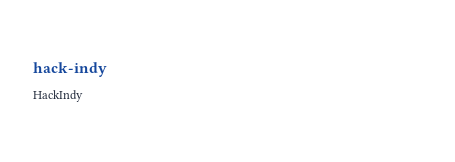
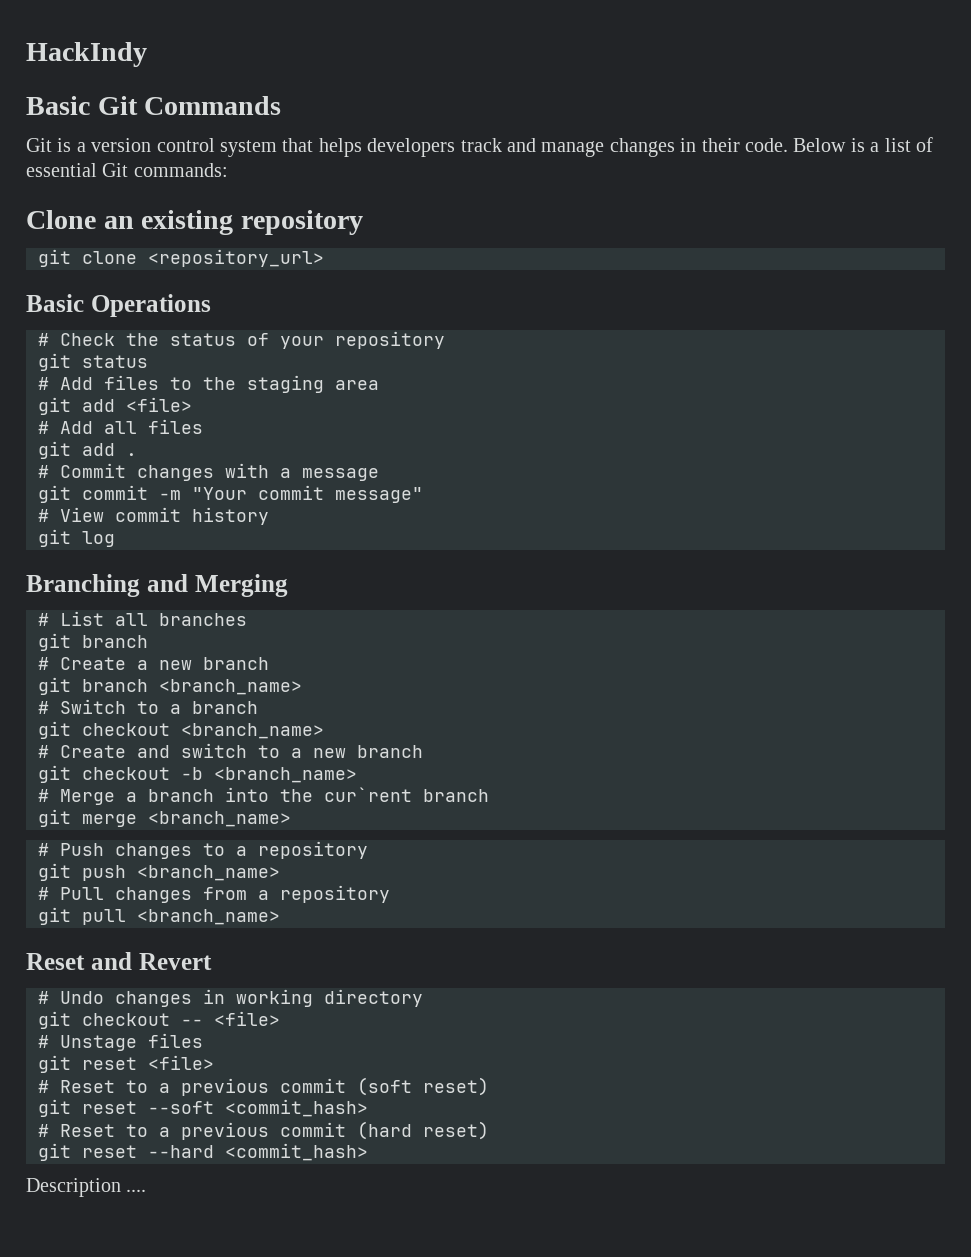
[33,62,107,77] [33,90,83,102] hack-indy // HackIndy -> [26,42,147,67] [26,96,282,115] [26,137,933,157] [26,163,228,177] [26,210,363,235] [38,249,324,267] [26,294,211,317] [38,331,445,349] [38,353,148,371] [38,375,379,393] [38,397,192,415] [38,419,203,434] [38,441,137,459] [38,463,379,481] [38,485,423,503] [38,507,269,525] [38,529,115,547] [26,574,288,597] [38,611,247,626] [38,633,148,651] [38,657,269,670] [38,677,302,695] [38,699,258,714] [38,721,324,739] [38,743,423,758] [38,765,357,783] [38,787,489,805] [38,809,291,827] [38,841,368,859] [38,863,280,881] [38,885,390,903] [38,907,280,925] [26,952,212,970] [38,989,423,1007] [38,1011,280,1029] [38,1033,203,1051] [38,1055,214,1073] [38,1077,489,1096] [38,1099,368,1117] [38,1121,489,1140] [38,1143,368,1161] [26,1178,147,1197] HackIndy // Basic Git Commands // Git is a version control system that helps developers track and manage changes in their code. Below is a list of essential Git commands: // Clone an existing repository // git clone <repository_url> // Basic Operations // # Check the status of your repository // git status // # Add files to the staging area // git add <file> // # Add all files // git add . // # Commit changes with a message // git commit -m "Your commit message" // # View commit history // git log // Branching and Merging // # List all branches // git branch // # Create a new branch // git branch <branch_name> // # Switch to a branch // git checkout <branch_name> // # Create and switch to a new branch // git checkout -b <branch_name> // # Merge a branch into the cur`rent branch // git merge <branch_name> // # Push changes to a repository // git push <branch_name> // # Pull changes from a repository // git pull <branch_name> // Reset and Revert // # Undo changes in working directory // git checkout -- <file> // # Unstage files // git reset <file> // # Reset to a previous commit (soft reset) // git reset --soft <commit_hash> // # Reset to a previous commit (hard reset) // git reset --hard <commit_hash> // Description ....

